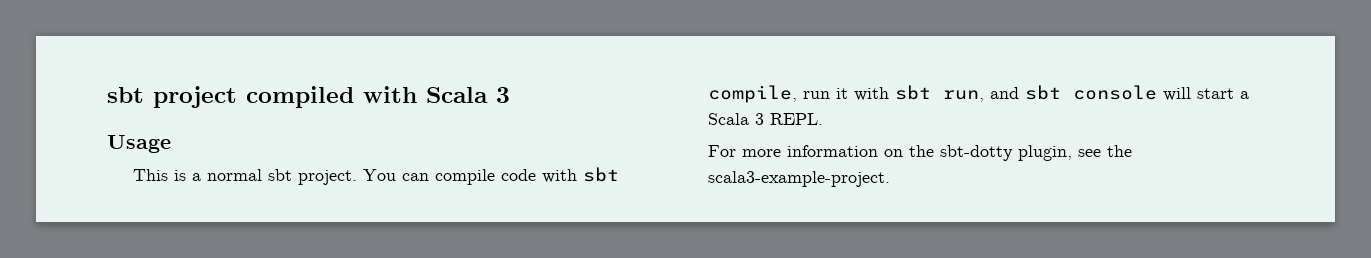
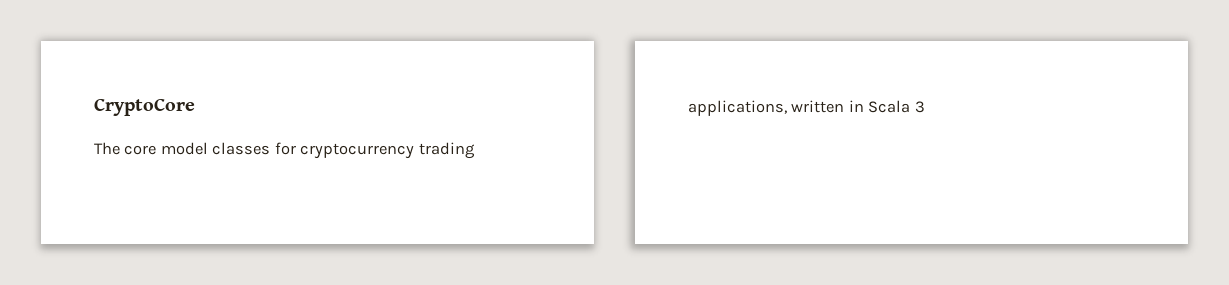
[107,86,510,108] [107,135,171,153] [133,167,620,185] [708,85,1249,103] [708,113,823,125] [708,145,1132,161] [708,171,890,187] sbt project compiled with Scala 3 // Usage // This is a normal sbt project. You can compile code with sbt compile, run it with sbt run, and sbt console will start a Scala 3 REPL. // For more information on the sbt-dotty plugin, see the scala3-example-project. -> [94,98,195,116] [94,142,475,159] [688,100,925,116] CryptoCore // The core model classes for cryptocurrency trading applications, written in Scala 3

